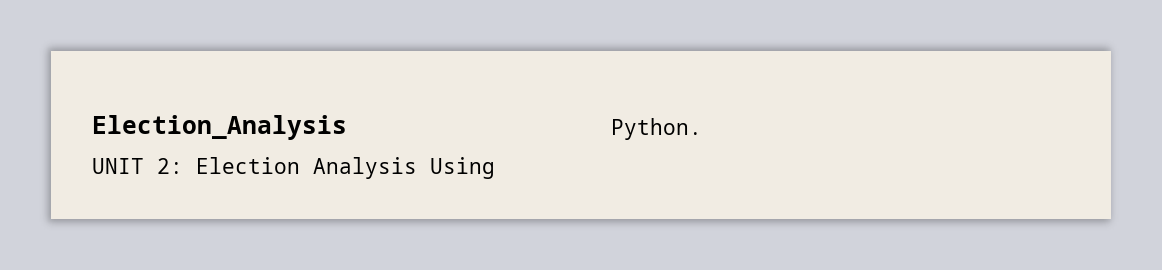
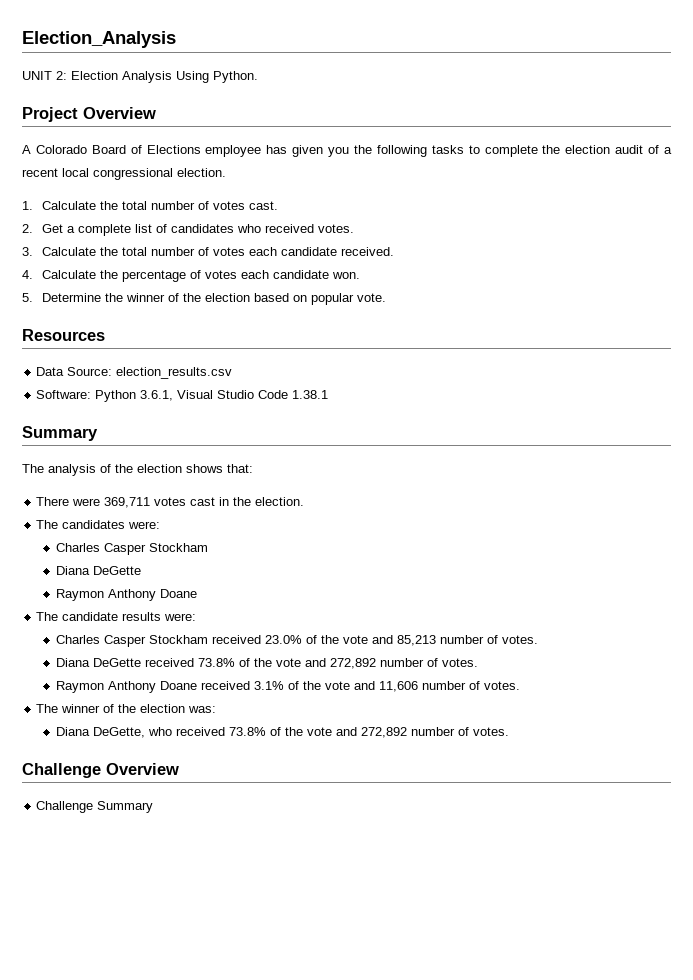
(702, 129) none -> [22,107,156,122] [22,145,673,157] [22,168,226,180] [22,201,278,210] [22,224,354,236] [22,247,394,256] [22,270,360,282] [22,293,386,305] [22,329,105,341] [36,367,233,379] [36,390,329,402] [22,426,98,441] [22,464,253,476] [36,497,305,508] [36,520,161,529] [55,543,208,555] [55,566,141,575] [55,589,197,601] [36,612,197,621] [55,635,538,647] [55,658,478,669] [55,681,520,693] [36,704,217,713] [55,727,509,738] [22,763,179,778] [36,801,154,813] // Project Overview // A Colorado Board of Elections employee has given you the following tasks to complete the election audit of a recent local congressional election. // 1. Calculate the total number of votes cast. // 2. Get a complete list of candidates who received votes. // 3. Calculate the total number of votes each candidate received. // 4. Calculate the percentage of votes each candidate won. // 5. Determine the winner of the election based on popular vote. // Resources // Data Source: election_results.csv // Software: Python 3.6.1, Visual Studio Code 1.38.1 // Summary // The analysis of the election shows that: // There were 369,711 votes cast in the election. // The candidates were: // Charles Casper Stockham // Diana DeGette // Raymon Anthony Doane // The candidate results were: // Charles Casper Stockham received 23.0% of the vote and 85,213 number of votes. // Diana DeGette received 73.8% of the vote and 272,892 number of votes. // Raymon Anthony Doane received 3.1% of the vote and 11,606 number of votes. // The winner of the election was: // Diana DeGette, who received 73.8% of the vote and 272,892 number of votes. // Challenge Overview // Challenge Summary

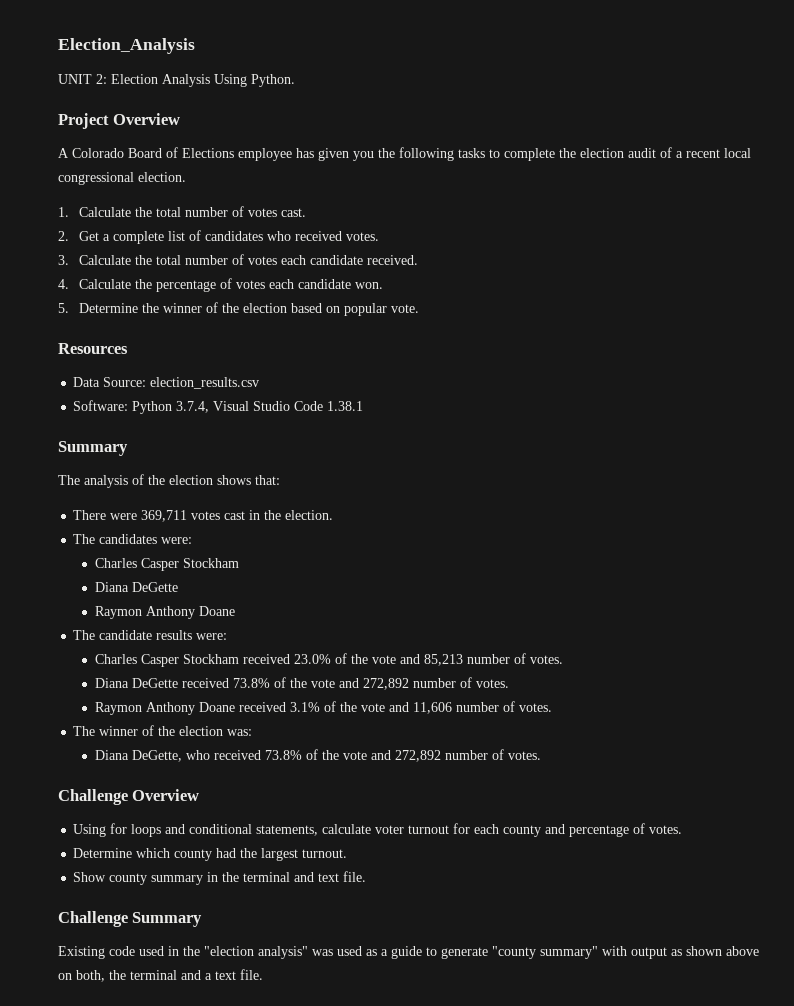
[140,390,174,401] 3.6.1, -> [176,401,210,413] 3.7.4,
[36,801,154,813] Challenge Summary -> [73,823,683,837] [73,848,348,861] [73,871,367,885] [58,911,203,927] [58,946,759,959] [58,969,263,982] Using for loops and conditional statements, calculate voter turnout for each county and percentage of votes. // Determine which county had the largest turnout. // Show county summary in the terminal and text file. // Challenge Summary // Existing code used in the "election analysis" was used as a guide to generate "county summary" with output as shown above on both, the terminal and a text file.

